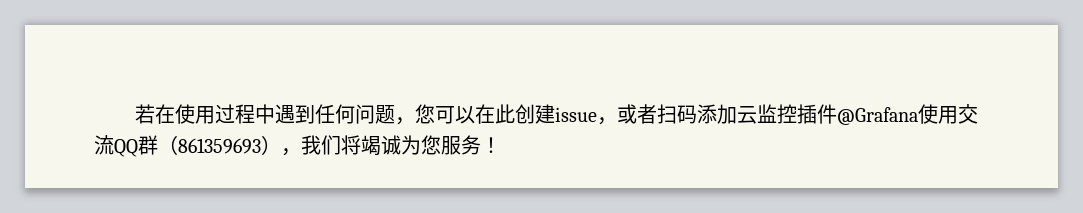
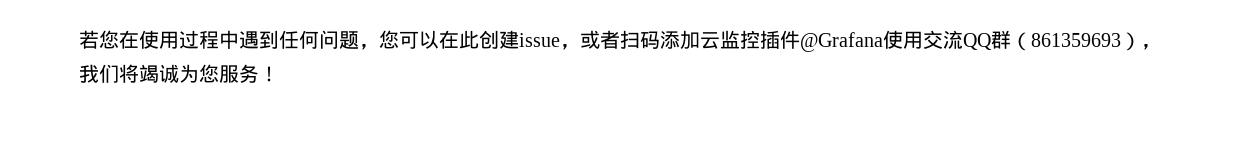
(156, 114) none -> [99,30,119,49] 您

